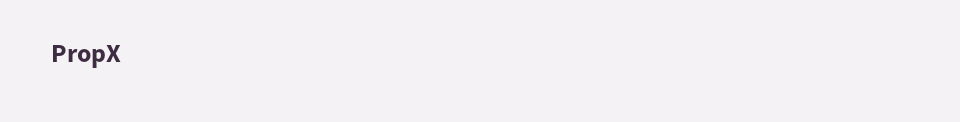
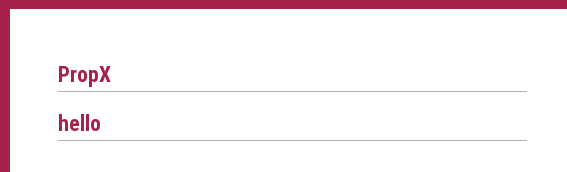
(121, 56) none -> [58,114,101,131] // hello

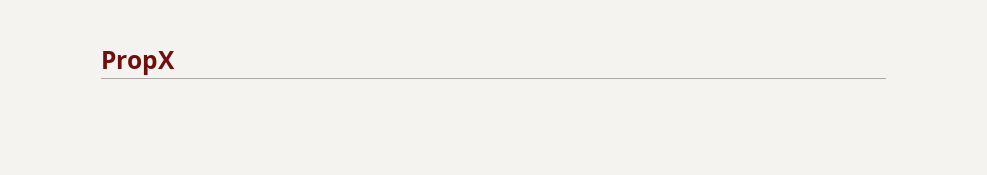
[58,114,101,131] // hello -> (175, 63) none

